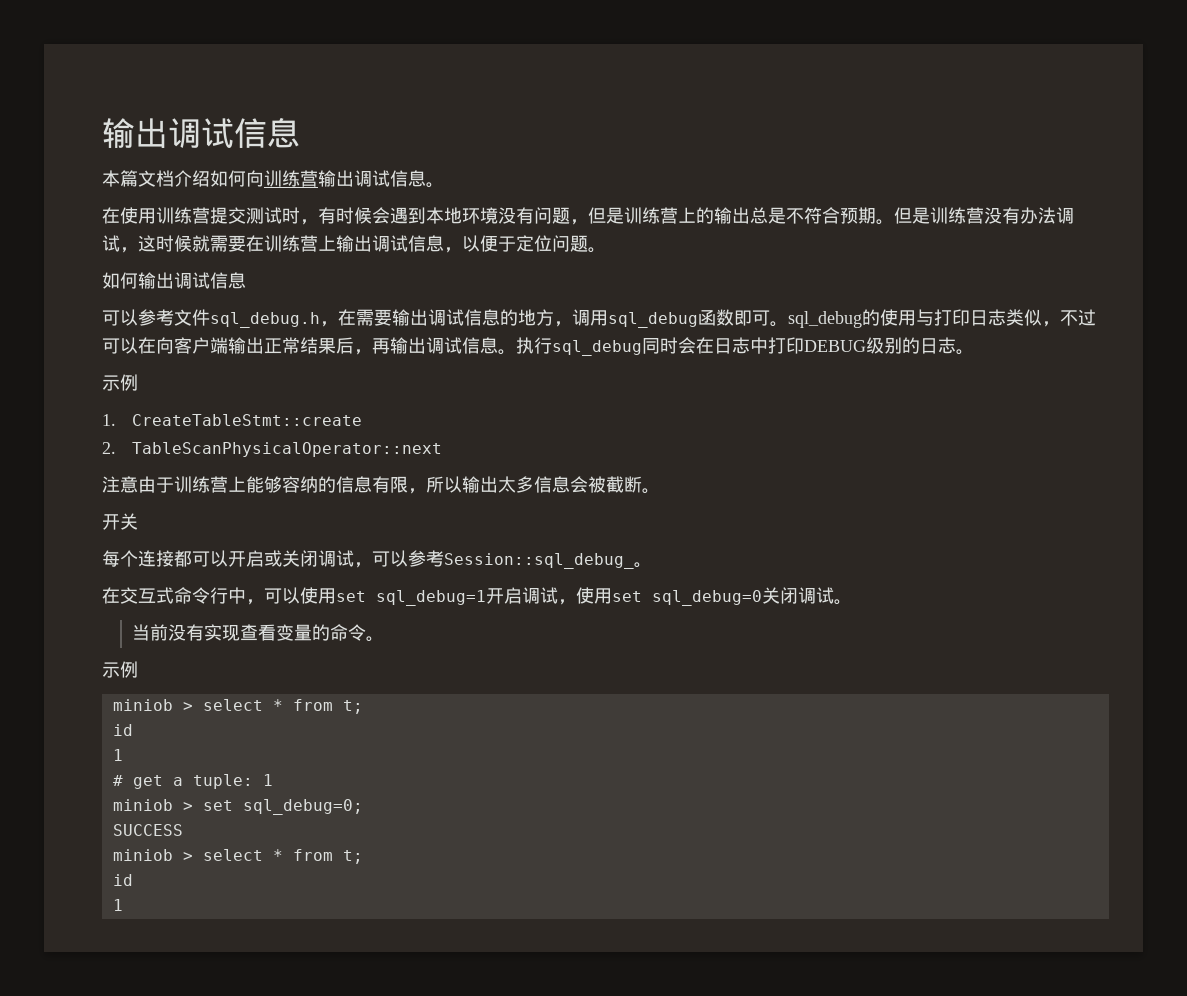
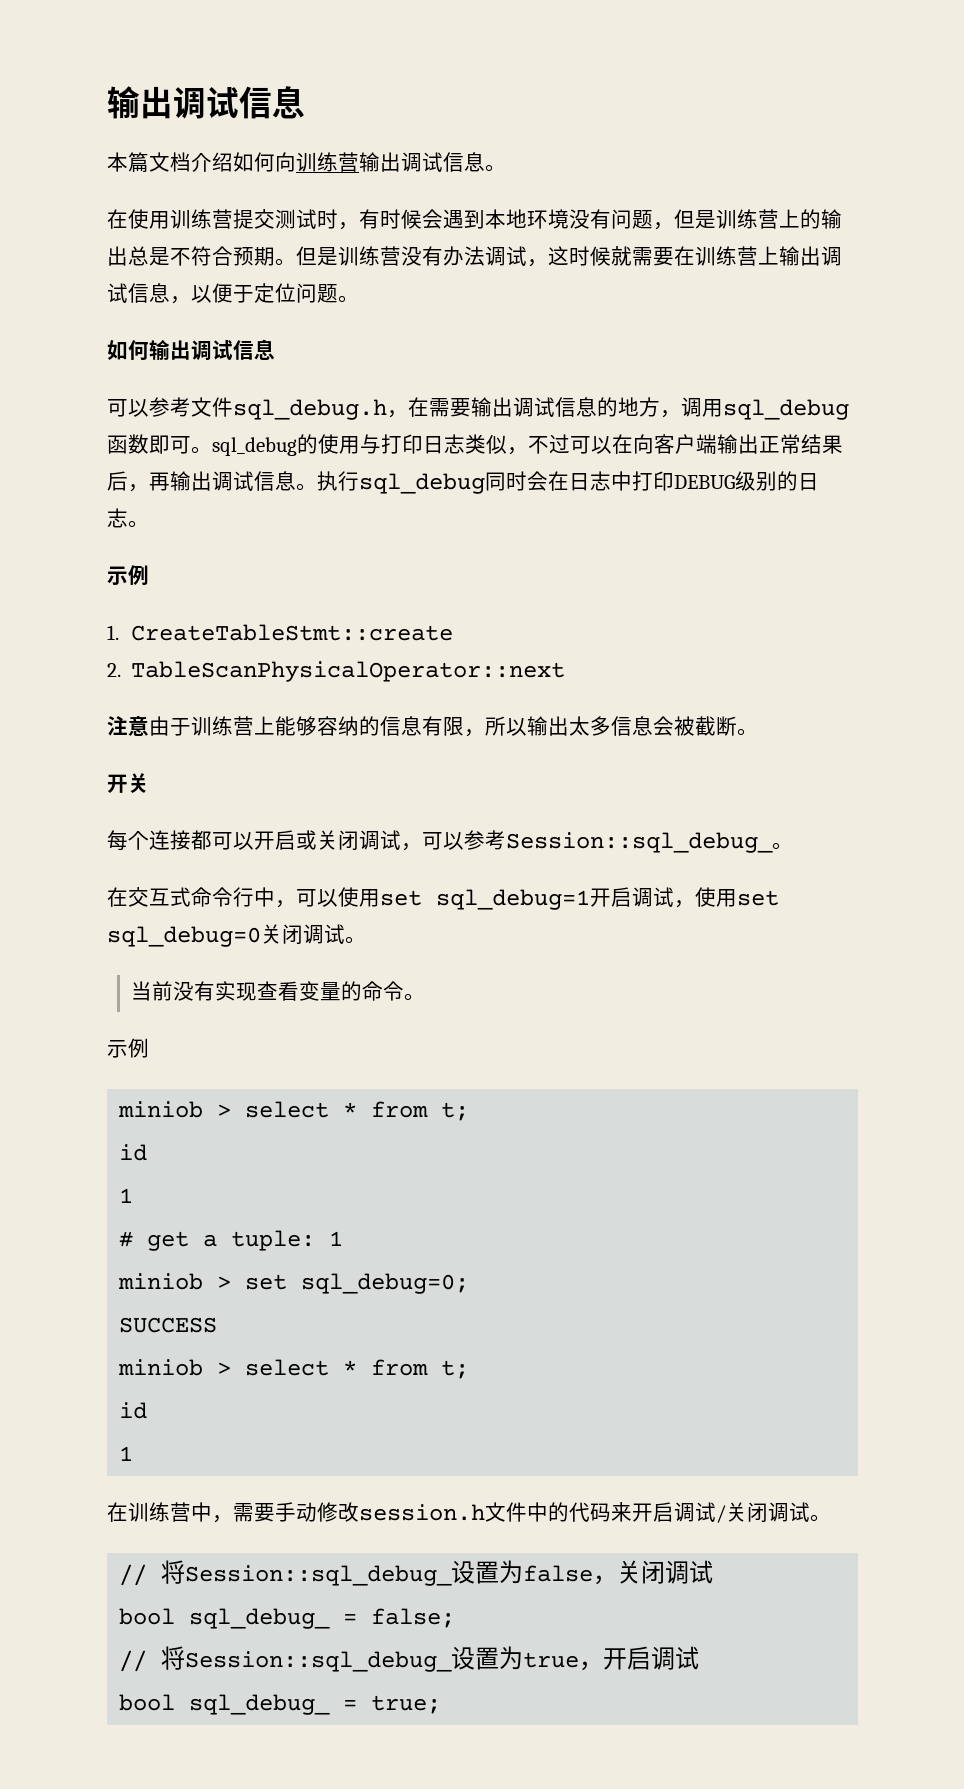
(123, 905) none -> [107,1502,831,1523] [119,1560,714,1586] [119,1608,456,1629] [119,1646,700,1672] [119,1694,442,1715] // 在训练营中，需要手动修改session.h文件中的代码来开启调试/关闭调试。 // // 将Session::sql_debug_设置为false，关闭调试 // bool sql_debug_ = false; // // 将Session::sql_debug_设置为true，开启调试 // bool sql_debug_ = true;

